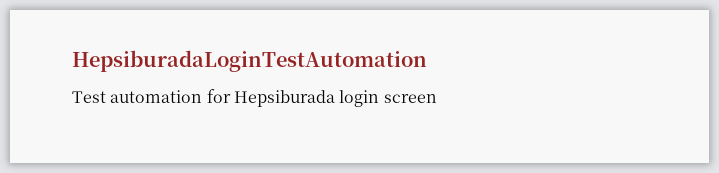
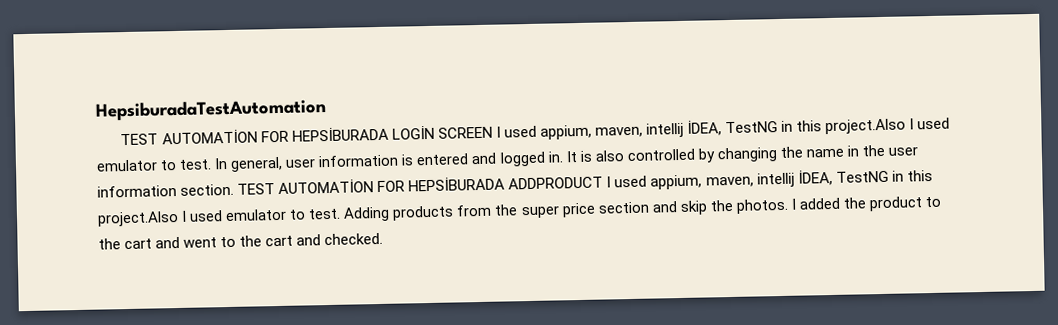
[72,50,427,72] [72,89,437,107] HepsiburadaLoginTestAutomation // Test automation for Hepsiburada login screen -> [95,99,327,121] [120,117,951,146] [96,144,919,172] [97,168,933,198] [97,196,942,227] [98,232,384,250] HepsiburadaTestAutomation // TEST AUTOMATİON FOR HEPSİBURADA LOGİN SCREEN I used appium, maven, intellij İDEA, TestNG in this project.Also I used emulator to test. In general, user information is entered and logged in. It is also controlled by changing the name in the user information section. TEST AUTOMATİON FOR HEPSİBURADA ADDPRODUCT I used appium, maven, intellij İDEA, TestNG in this project.Also I used emulator to test. Adding products from the super price section and skip the photos. I added the product to the cart and went to the cart and checked.

